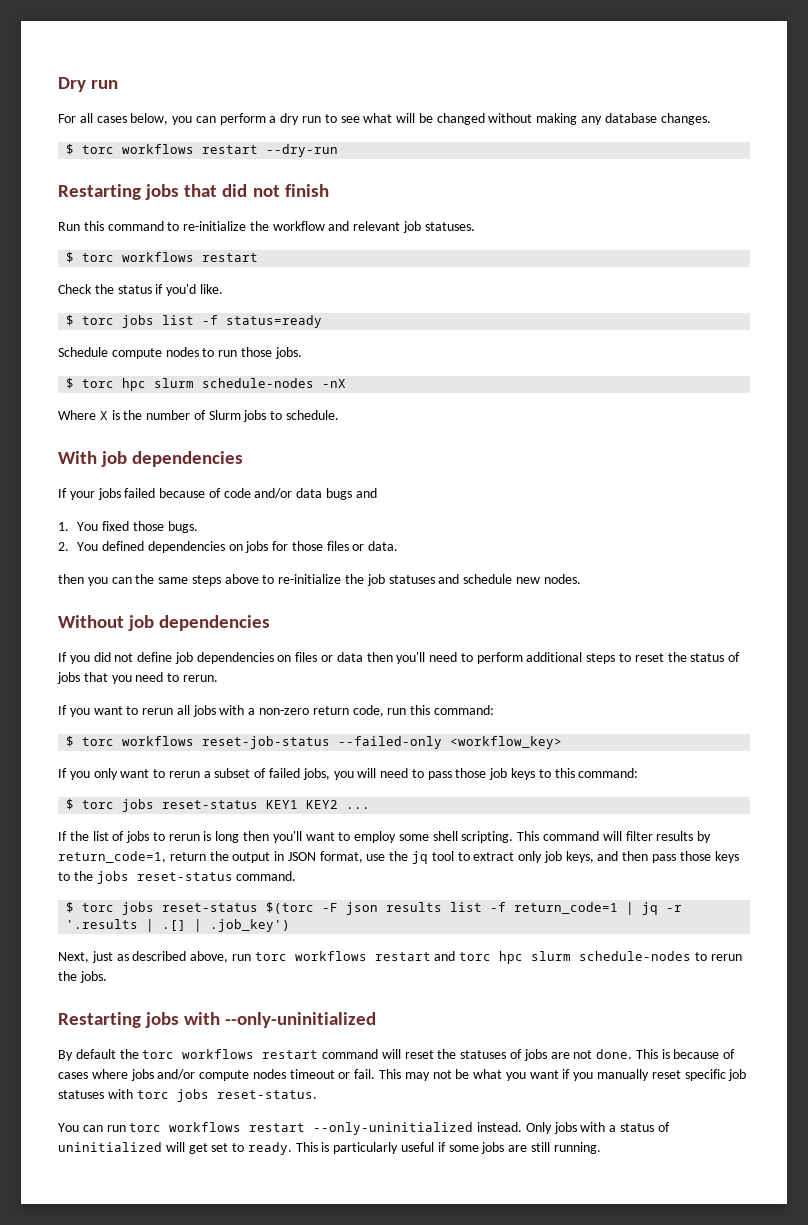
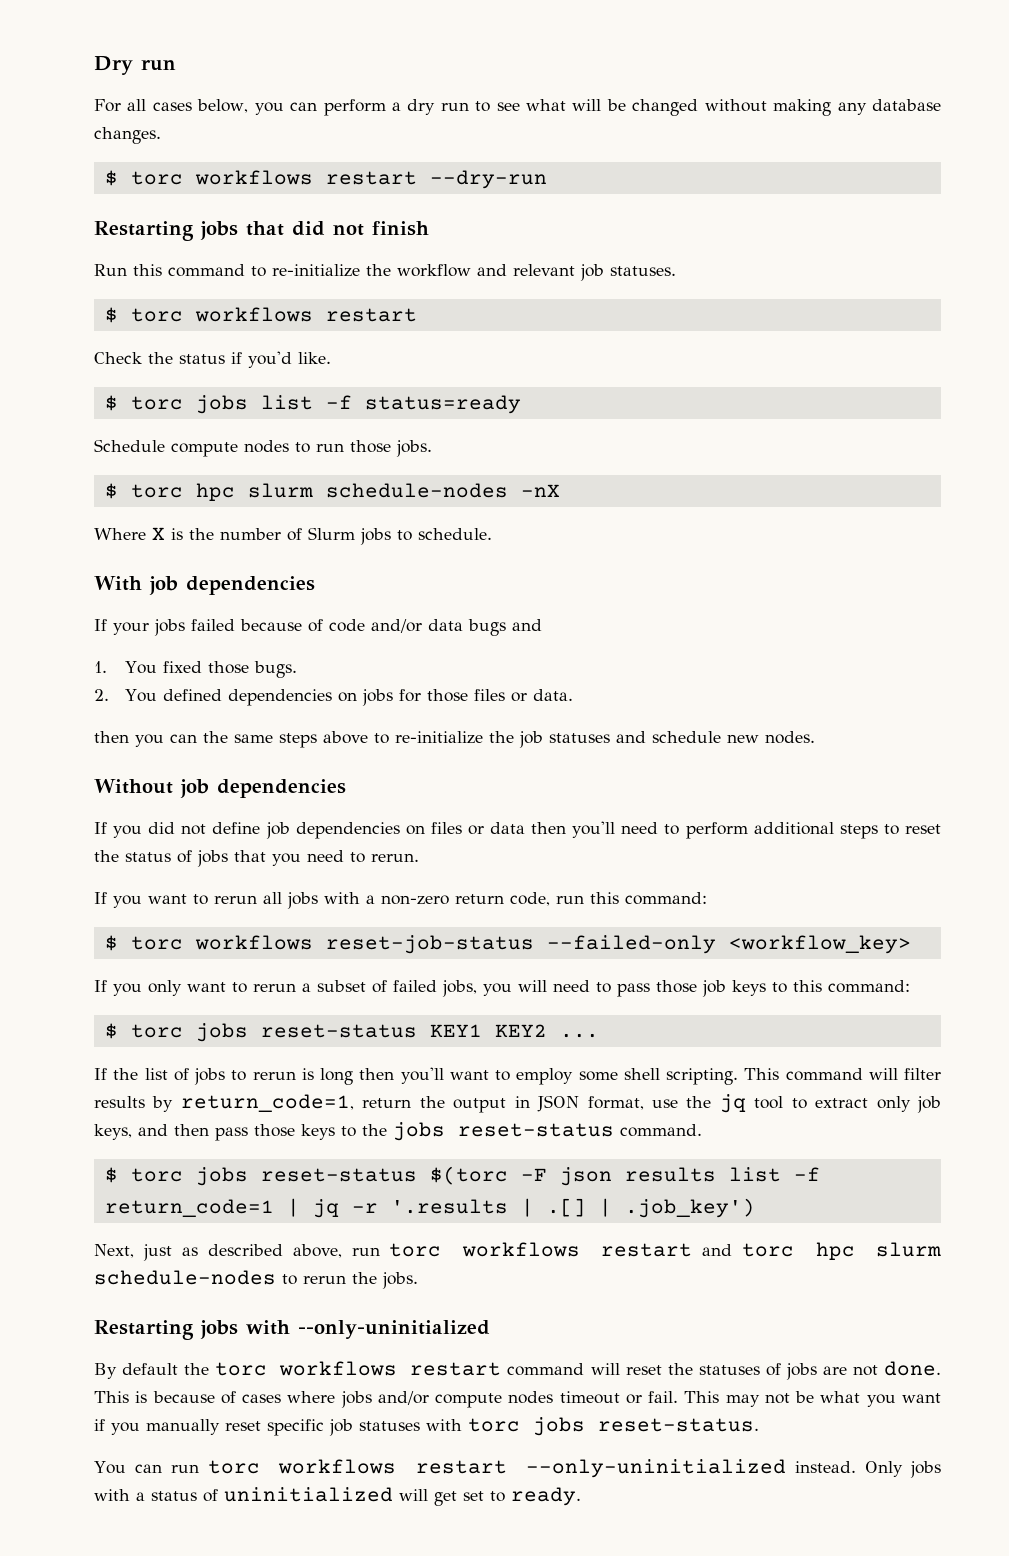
[295,1142,601,1154] This is particularly useful if some jobs are still running. -> (581, 1496) none

